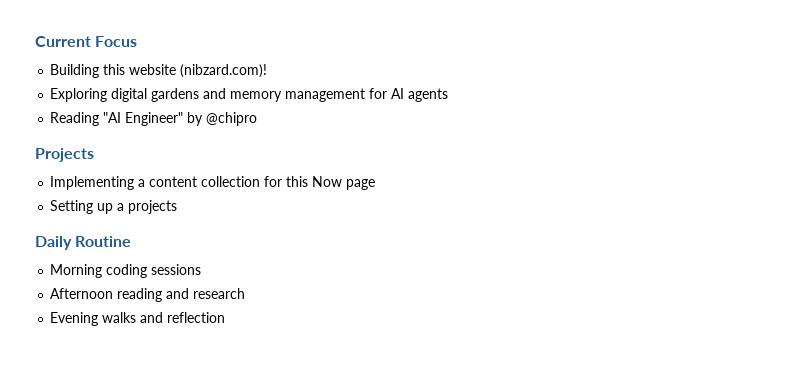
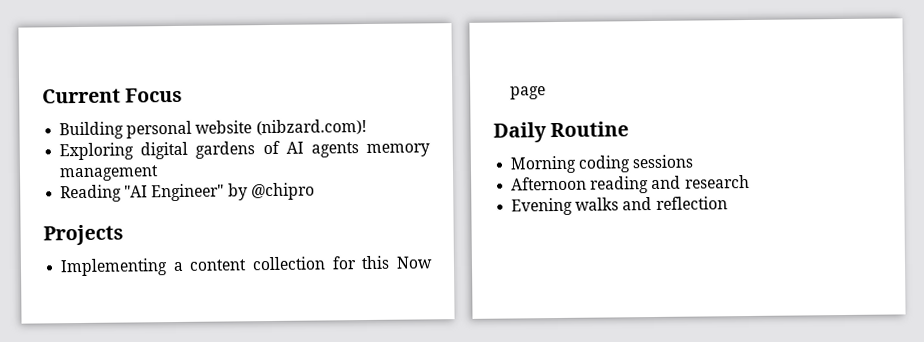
[103,64,126,75] this -> [126,120,193,139] personal
[203,88,227,99] and -> [262,140,359,158] of AI agents
[369,88,449,102] for AI agents -> (160, 173) none
[50,200,178,214] // Setting up a projects -> (547, 93) none

